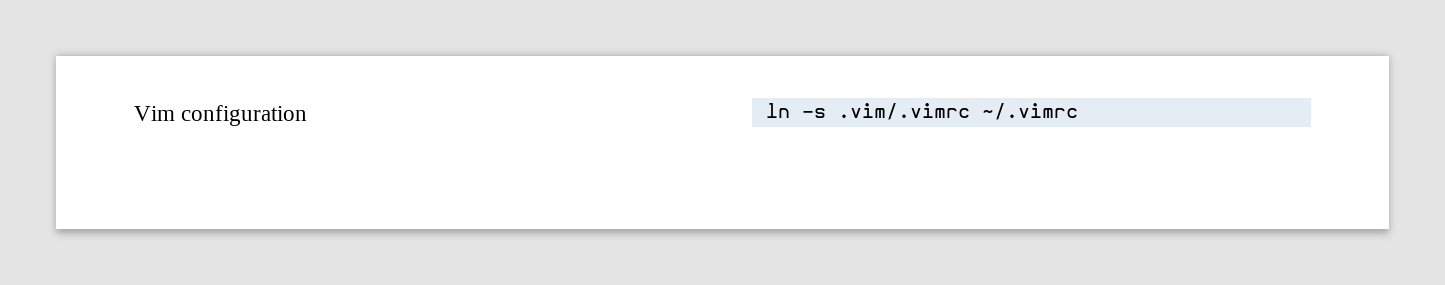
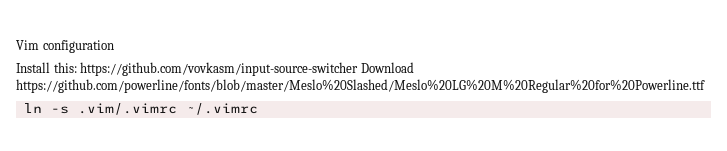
(308, 115) none -> [16,62,414,76] [16,79,705,93] // Install this: https://github.com/vovkasm/input-source-switcher Download https://github.com/powerline/fonts/blob/master/Meslo%20Slashed/Meslo%20LG%20M%20Regular%20for%20Powerline.ttf

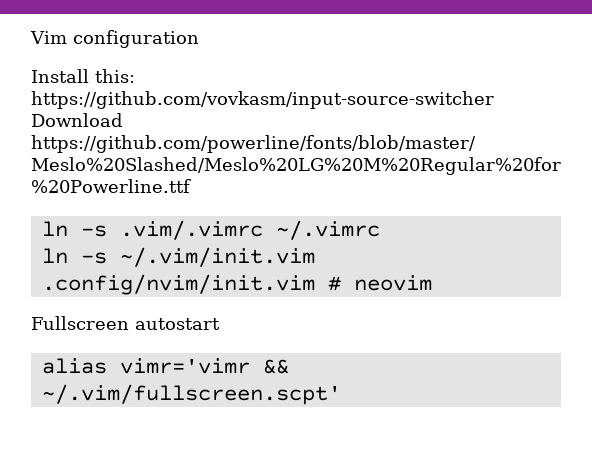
(258, 109) none -> [41,247,315,267] [41,274,432,295] [31,316,220,330] [41,358,289,374] [41,384,341,405] // ln -s ~/.vim/init.vim .config/nvim/init.vim # neovim // Fullscreen autostart // alias vimr='vimr && ~/.vim/fullscreen.scpt'

